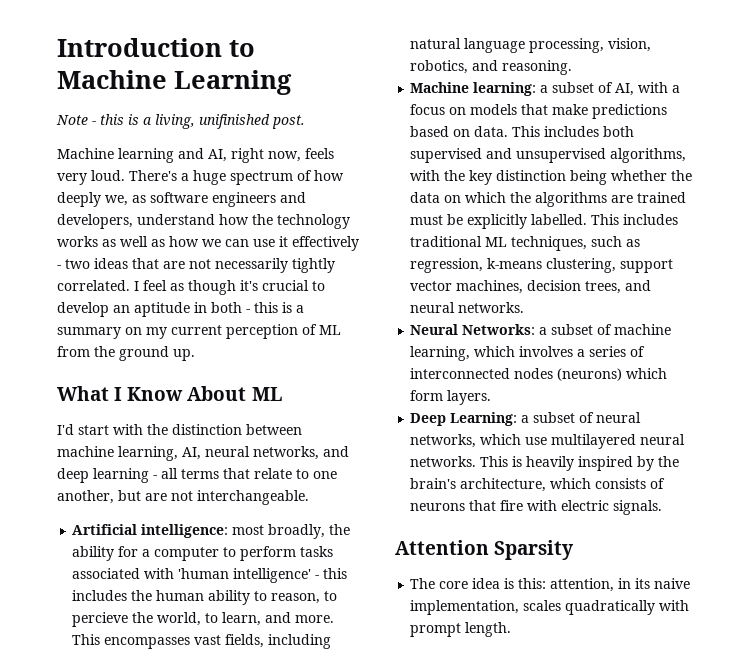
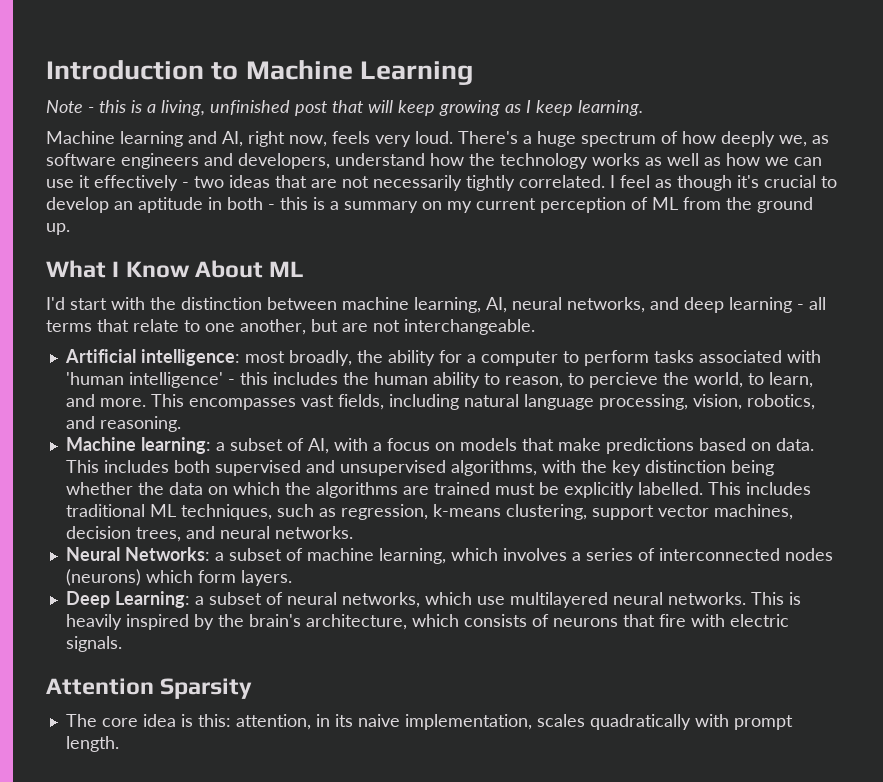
[199,114,305,129] unifinished post. -> [210,100,643,116] unfinished post that will keep growing as I keep learning.

